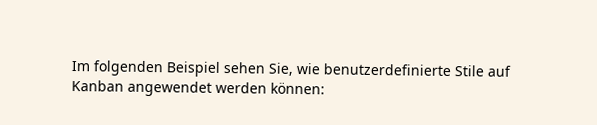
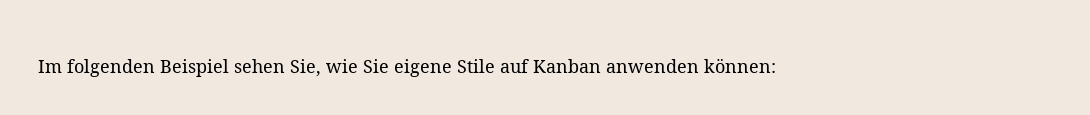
[323,63,451,77] benutzerdefinierte -> [363,59,452,77] Sie eigene
[127,80,267,97] angewendet werden -> [606,59,699,73] anwenden

